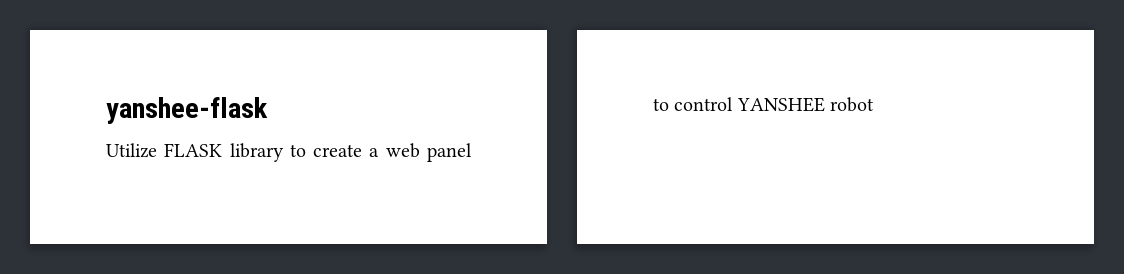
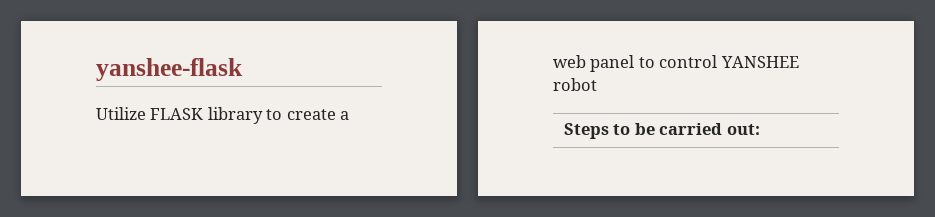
(875, 104) none -> [564,123,760,139] // Steps to be carried out:

